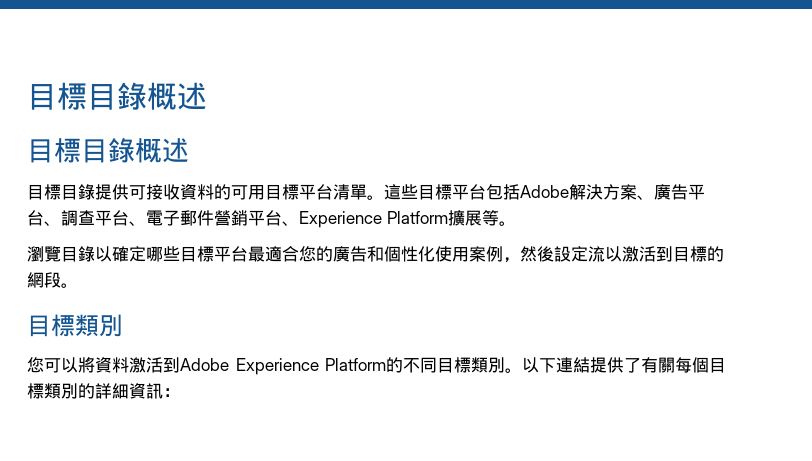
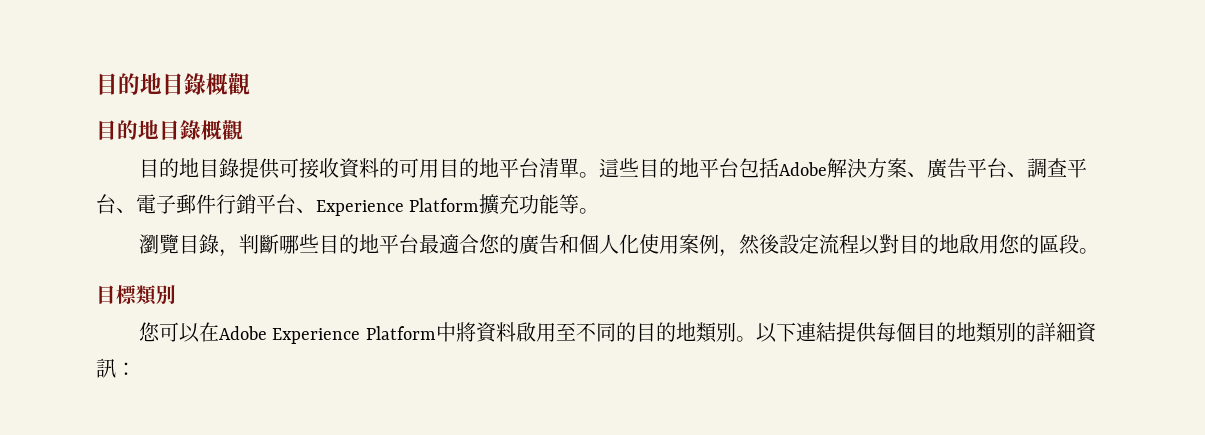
[27,82,207,110] [27,137,189,163] [27,184,61,200] 目標目錄概述 // 目標目錄概述 // 目標 -> [96,73,250,95] [96,120,243,140] [139,158,200,178] 目的地目錄概觀 // 目的地目錄概觀 // 目的地
[282,184,299,200] 標 -> [459,158,500,178] 的地
[435,184,452,200] 標 -> [659,158,700,178] 的地
[214,210,231,226] 營 -> [216,194,236,214] 行
[464,210,482,226] 展 -> [499,194,560,214] 充功能
[95,246,214,262] 以確定哪些目標 -> [219,234,380,257] ，判斷哪些目的地
[401,246,418,262] 性 -> [599,234,620,254] 人
[605,246,724,262] [27,272,44,288] 以激活到目標的網 -> [839,234,1060,255] 程以對目的地啟用您的區
[78,357,471,375] 將資料激活到Adobe Experience Platform的不同目標 -> [199,322,696,344] 在Adobe Experience Platform中將資料啟用至不同的目的地
[624,357,726,373] [27,383,44,399] 了有關每個目標 -> [875,322,976,342] 每個目的地

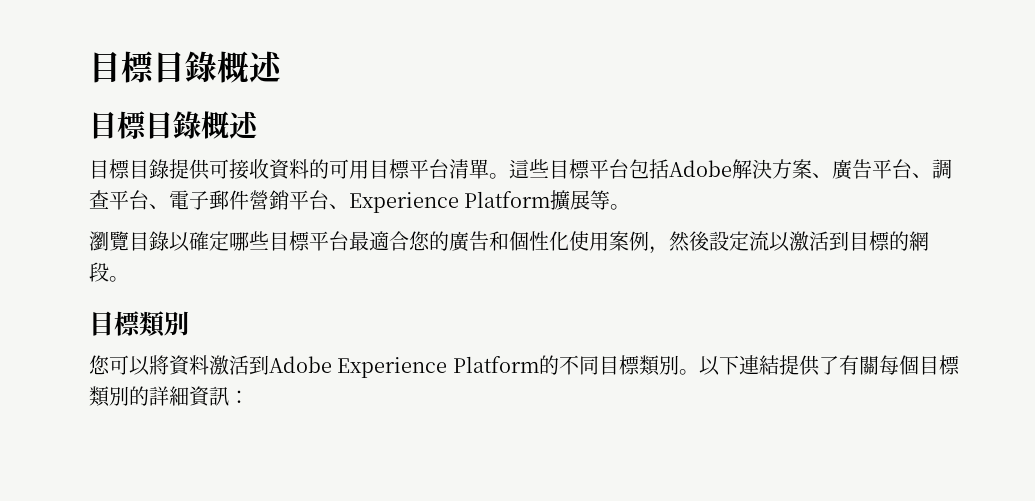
[96,73,250,95] [96,120,243,140] [139,158,200,178] 目的地目錄概觀 // 目的地目錄概觀 // 目的地 -> [89,51,283,83] [89,111,259,139] [89,159,130,179] 目標目錄概述 // 目標目錄概述 // 目標
[459,158,500,178] 的地 -> [389,159,410,179] 標
[659,158,700,178] 的地 -> [569,159,590,179] 標
[216,194,236,214] 行 -> [249,190,269,210] 營
[499,194,560,214] 充功能 -> [570,190,591,210] 展
[219,234,380,257] ，判斷哪些目的地 -> [169,231,310,252] 以確定哪些目標
[599,234,620,254] 人 -> [529,231,549,251] 性
[839,234,1060,255] 程以對目的地啟用您的區 -> [769,231,929,252] 以激活到目標的網
[199,322,696,344] 在Adobe Experience Platform中將資料啟用至不同的目的地 -> [149,355,640,378] 將資料激活到Adobe Experience Platform的不同目標
[875,322,976,342] 每個目的地 -> [818,355,960,375] 了有關每個目標

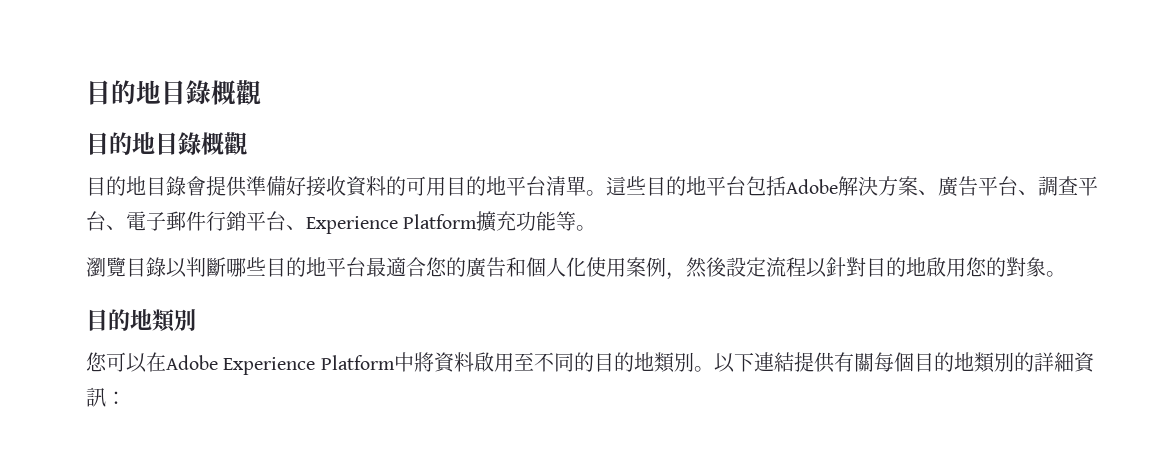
[89,51,283,83] [89,111,259,139] [89,159,229,180] 目標目錄概述 // 目標目錄概述 // 目標目錄提供可 -> [86,80,261,105] [86,132,247,155] [86,176,306,197] 目的地目錄概觀 // 目的地目錄概觀 // 目的地目錄會提供準備好
[389,159,410,179] 標 -> [466,176,506,196] 的地
[569,159,590,179] 標 -> [666,176,706,196] 的地
[249,190,269,210] 營 -> [206,211,226,231] 行
[570,190,591,210] 展 -> [496,211,557,231] 充功能
[189,231,310,251] 確定哪些目標 -> [186,257,326,277] 判斷哪些目的地
[529,231,549,251] 性 -> [546,257,566,277] 人
[769,231,929,252] [89,262,109,282] 以激活到目標的網段 -> [786,257,1046,278] 程以針對目的地啟用您的對象
[114,311,141,336] 標 -> [108,309,152,331] 的地
[149,355,640,378] 將資料激活到Adobe Experience Platform的不同目標 -> [146,352,654,375] 在Adobe Experience Platform中將資料啟用至不同的目的地
[818,356,839,375] 了 -> (835, 362) none
[938,355,960,375] 標 -> [933,352,974,372] 的地

